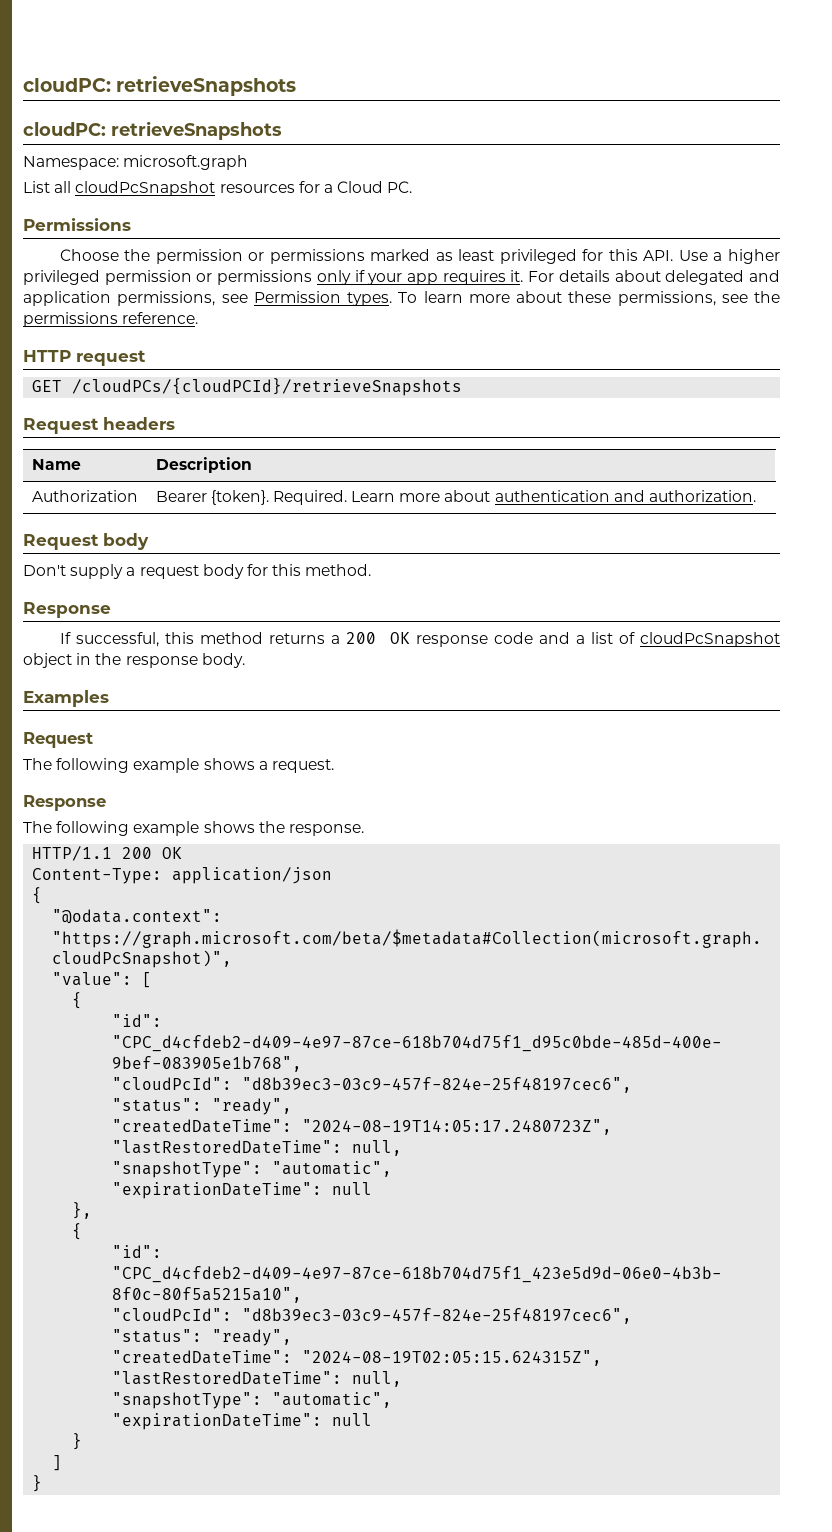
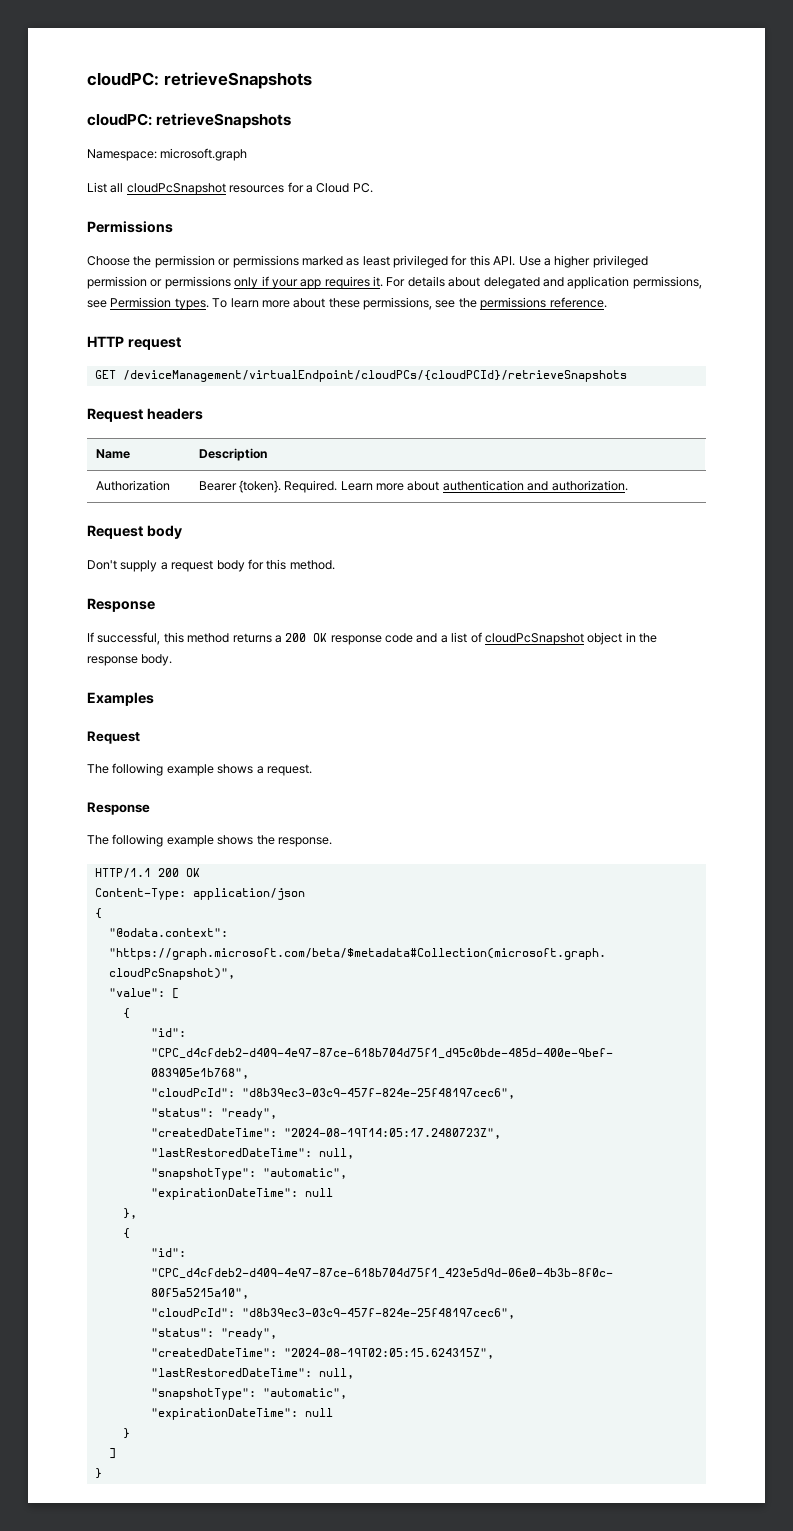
[72,378,463,396] /cloudPCs/{cloudPCId}/retrieveSnapshots -> [122,370,627,382] /deviceManagement/virtualEndpoint/cloudPCs/{cloudPCId}/retrieveSnapshots

